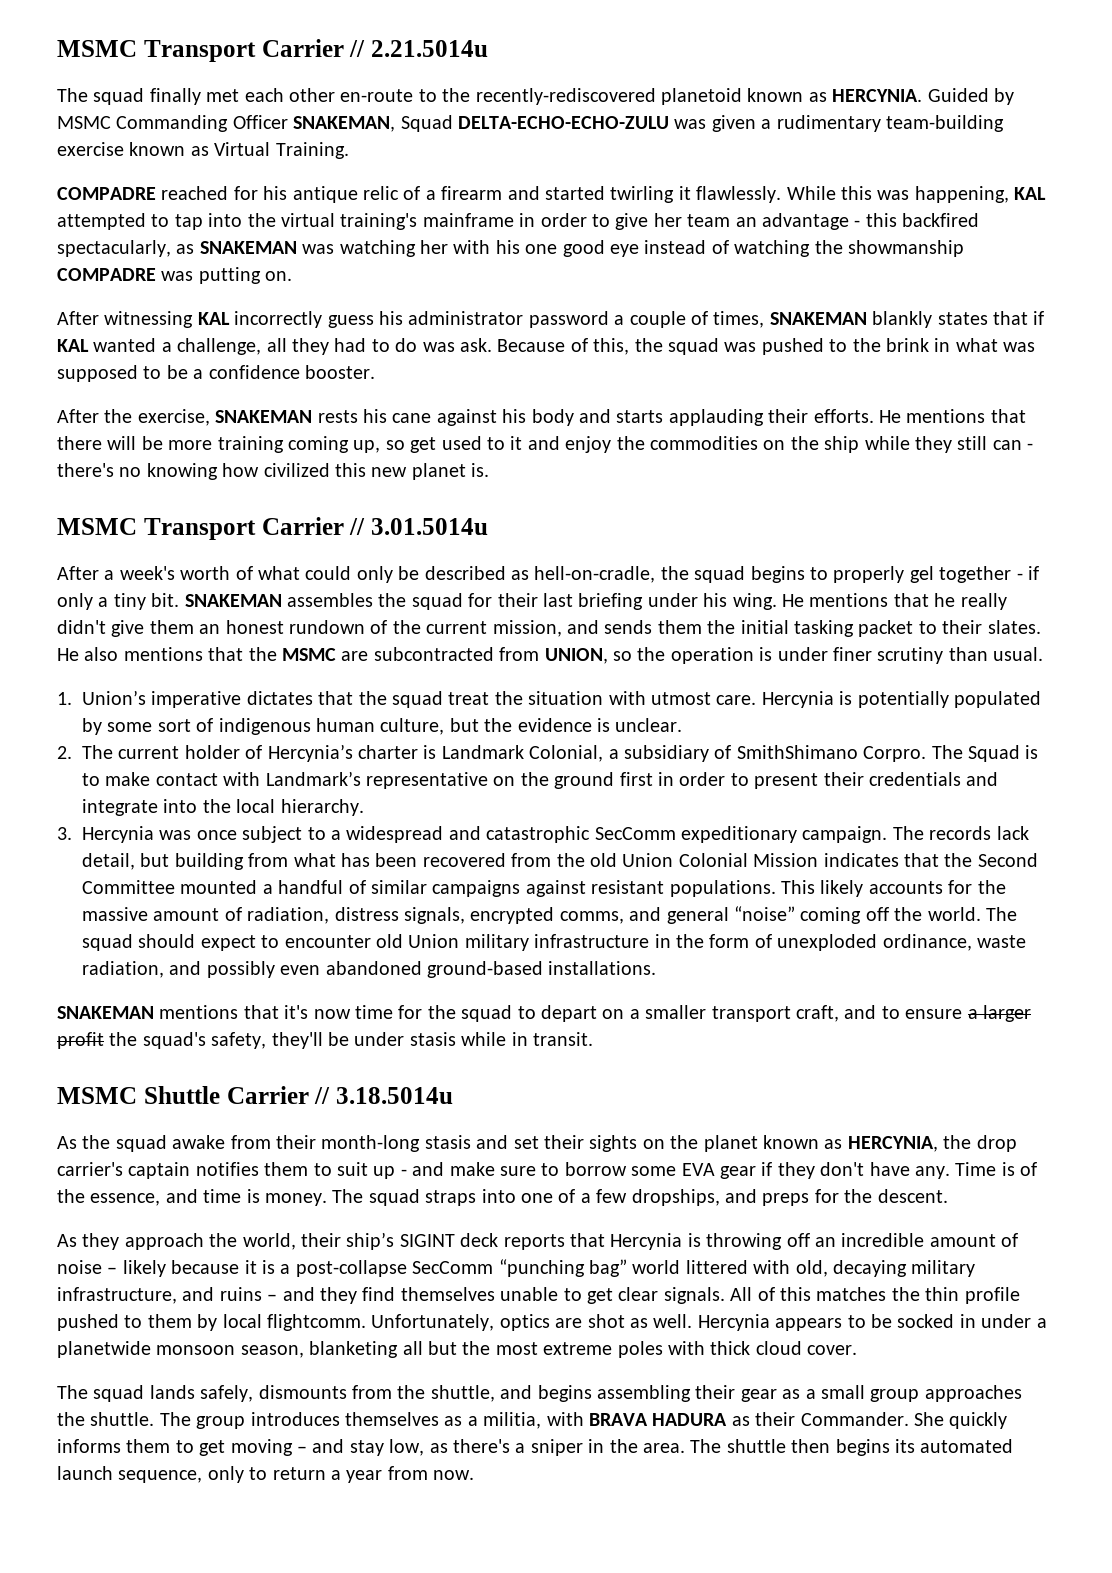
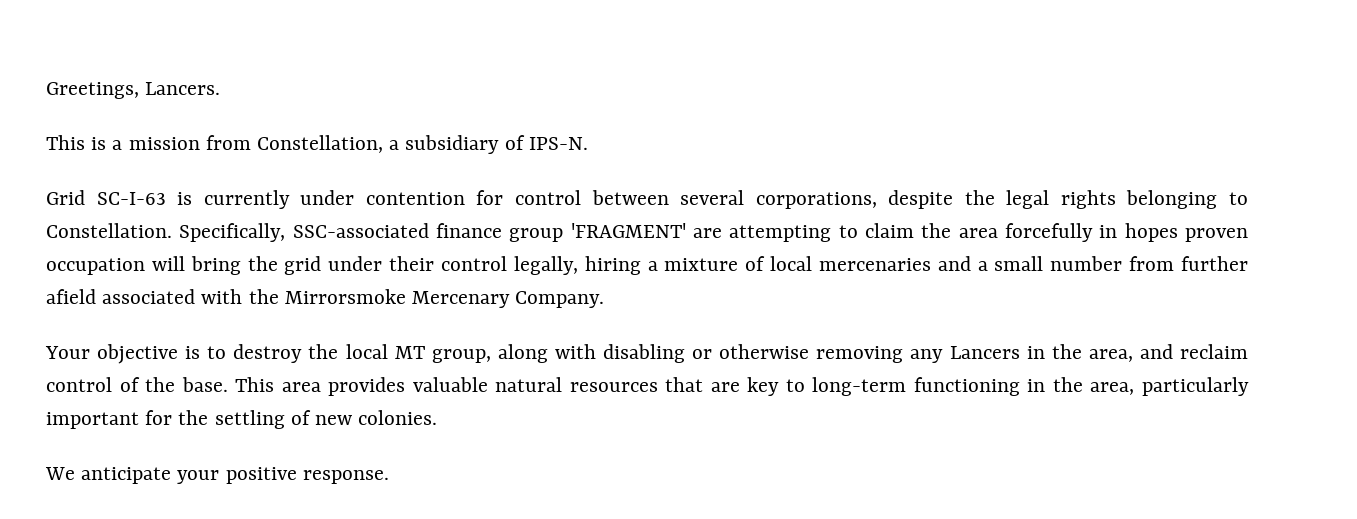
[57,39,488,62] [57,88,1014,105] [57,115,1004,132] [57,142,349,159] [57,186,1047,203] [57,213,980,230] [57,240,964,257] [57,267,293,284] [57,311,1045,328] [57,338,1036,355] [57,365,375,382] [57,409,1026,426] [57,436,1034,453] [57,463,490,480] [57,517,488,540] [57,566,1039,583] [57,593,1007,610] [57,620,1041,637] [57,647,1044,664] [57,690,1041,708] [82,718,683,735] [57,744,1039,762] [82,771,999,789] [82,799,364,816] [57,826,1029,843] [82,853,1038,870] [82,880,1006,897] [82,906,1017,924] [82,934,1026,951] [82,961,657,978] [57,1005,1031,1022] [57,1032,593,1049] [57,1086,453,1104] [57,1135,1017,1152] [57,1162,1038,1179] [57,1189,948,1206] [57,1232,1019,1250] [57,1259,976,1277] [57,1287,1020,1304] [57,1314,1047,1331] [57,1341,858,1358] [57,1385,1022,1402] [57,1412,1008,1429] [57,1439,1014,1456] [57,1466,475,1483] MSMC Transport Carrier // 2.21.5014u // The squad finally met each other en-route to the recently-rediscovered planetoid known as HERCYNIA. Guided by MSMC Commanding Officer SNAKEMAN, Squad DELTA-ECHO-ECHO-ZULU was given a rudimentary team-building exercise known as Virtual Training. // COMPADRE reached for his antique relic of a firearm and started twirling it flawlessly. While this was happening, KAL attempted to tap into the virtual training's mainframe in order to give her team an advantage - this backfired spectacularly, as SNAKEMAN was watching her with his one good eye instead of watching the showmanship COMPADRE was putting on. // After witnessing KAL incorrectly guess his administrator password a couple of times, SNAKEMAN blankly states that if KAL wanted a challenge, all they had to do was ask. Because of this, the squad was pushed to the brink in what was supposed to be a confidence booster. // After the exercise, SNAKEMAN rests his cane against his body and starts applauding their efforts. He mentions that there will be more training coming up, so get used to it and enjoy the commodities on the ship while they still can - there's no knowing how civilized this new planet is. // MSMC Transport Carrier // 3.01.5014u // After a week's worth of what could only be described as hell-on-cradle, the squad begins to properly gel together - if only a tiny bit. SNAKEMAN assembles the squad for their last briefing under his wing. He mentions that he really didn't give them an honest rundown of the current mission, and sends them the initial tasking packet to their slates. He also mentions that the MSMC are subcontracted from UNION, so the operation is under finer scrutiny than usual. // 1. Union’s imperative dictates that the squad treat the situation with utmost care. Hercynia is potentially populated by some sort of indigenous human culture, but the evidence is unclear. // 2. The current holder of Hercynia’s charter is Landmark Colonial, a subsidiary of SmithShimano Corpro. The Squad is to make contact with Landmark’s representative on the ground first in order to present their credentials and integrate into the local hierarchy. // 3. Hercynia was once subject to a widespread and catastrophic SecComm expeditionary campaign. The records lack detail, but building from what has been recovered from the old Union Colonial Mission indicates that the Second Committee mounted a handful of similar campaigns against resistant populations. This likely accounts for the massive amount of radiation, distress signals, encrypted comms, and general “noise” coming off the world. The squad should expect to encounter old Union military infrastructure in the form of unexploded ordinance, waste radiation, and possibly even abandoned ground-based installations. // SNAKEMAN mentions that it's now time for the squad to depart on a smaller transport craft, and to ensure a larger profit the squad's safety, they'll be under stasis while in transit. // MSMC Shuttle Carrier // 3.18.5014u // As the squad awake from their month-long stasis and set their sights on the planet known as HERCYNIA, the drop carrier's captain notifies them to suit up - and make sure to borrow some EVA gear if they don't have any. Time is of the essence, and time is money. The squad straps into one of a few dropships, and preps for the descent. // As they approach the world, their ship’s SIGINT deck reports that Hercynia is throwing off an incredible amount of noise – likely because it is a post-collapse SecComm “punching bag” world littered with old, decaying military infrastructure, and ruins – and they find themselves unable to get clear signals. All of this matches the thin profile pushed to them by local flightcomm. Unfortunately, optics are shot as well. Hercynia appears to be socked in under a planetwide monsoon season, blanketing all but the most extreme poles with thick cloud cover. // The squad lands safely, dismounts from the shuttle, and begins assembling their gear as a small group approaches the shuttle. The group introduces themselves as a militia, with BRAVA HADURA as their Commander. She quickly informs them to get moving – and stay low, as there's a sniper in the area. The shuttle then begins its automated launch sequence, only to return a year from now. -> [46,82,221,99] [46,135,588,154] [46,190,1248,209] [46,223,1248,242] [46,256,1248,275] [46,289,605,308] [45,344,1248,364] [46,377,1249,396] [46,410,438,429] [45,467,389,484] Greetings, Lancers. // This is a mission from Constellation, a subsidiary of IPS-N. // Grid SC-I-63 is currently under contention for control between several corporations, despite the legal rights belonging to Constellation. Specifically, SSC-associated finance group 'FRAGMENT' are attempting to claim the area forcefully in hopes proven occupation will bring the grid under their control legally, hiring a mixture of local mercenaries and a small number from further afield associated with the Mirrorsmoke Mercenary Company. // Your objective is to destroy the local MT group, along with disabling or otherwise removing any Lancers in the area, and reclaim control of the base. This area provides valuable natural resources that are key to long-term functioning in the area, particularly important for the settling of new colonies. // We anticipate your positive response.

